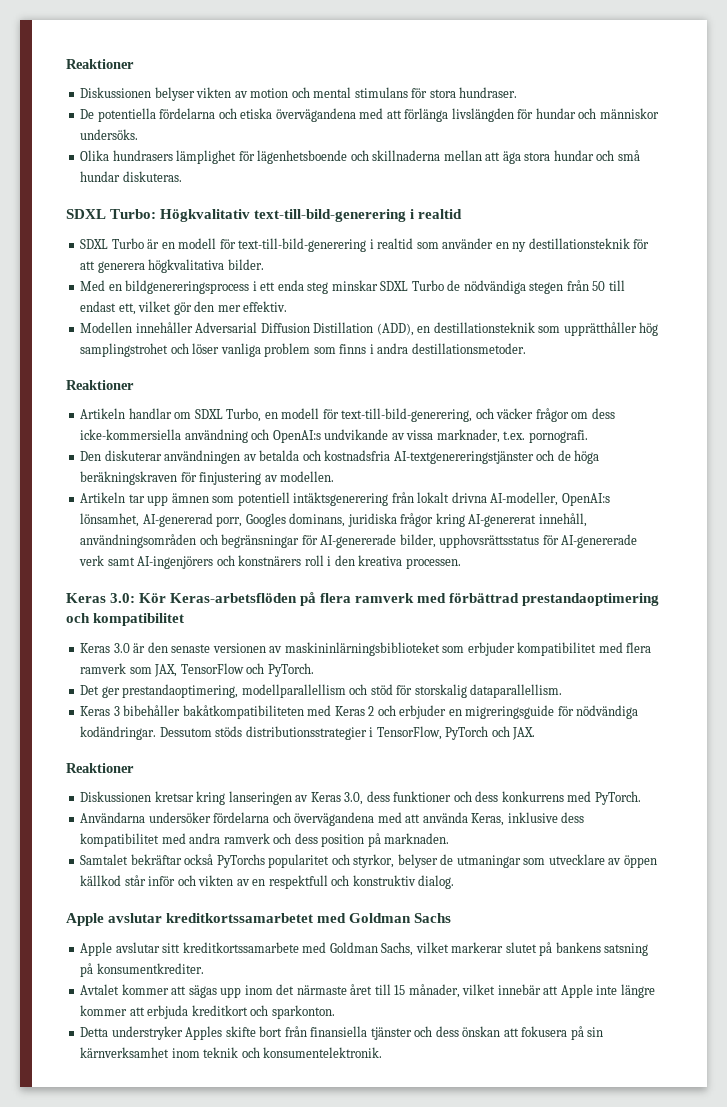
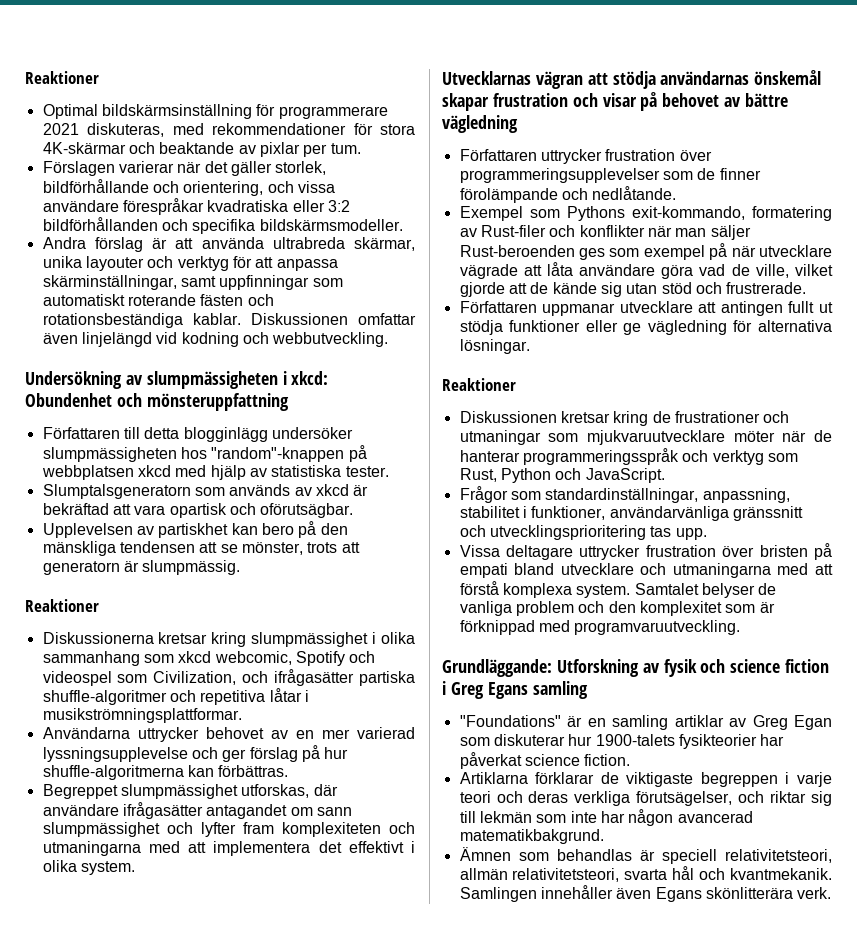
[66,59,134,69] [80,87,518,101] [80,108,659,122] [80,129,139,140] [80,150,640,164] [80,171,182,182] [66,209,463,222] [80,238,650,252] [80,259,264,273] [80,280,625,294] [80,301,288,315] [80,322,659,336] [80,343,526,357] [66,380,134,390] [80,408,615,422] [80,429,588,443] [80,450,600,464] [80,471,335,485] [80,492,610,506] [80,513,587,527] [80,534,638,548] [79,555,461,569] [66,592,660,606] [66,613,185,626] [80,642,652,656] [80,663,314,677] [80,684,563,698] [80,705,639,719] [80,726,536,740] [66,763,134,773] [80,791,641,805] [80,812,585,826] [80,833,450,847] [80,854,657,868] [80,875,455,889] [66,913,452,926] [80,942,649,956] [80,963,204,977] [80,984,655,998] [80,1005,335,1019] [80,1026,604,1040] [80,1047,383,1058] Reaktioner // Diskussionen belyser vikten av motion och mental stimulans för stora hundraser. // De potentiella fördelarna och etiska övervägandena med att förlänga livslängden för hundar och människor undersöks. // Olika hundrasers lämplighet för lägenhetsboende och skillnaderna mellan att äga stora hundar och små hundar diskuteras. // SDXL Turbo: Högkvalitativ text-till-bild-generering i realtid // SDXL Turbo är en modell för text-till-bild-generering i realtid som använder en ny destillationsteknik för att generera högkvalitativa bilder. // Med en bildgenereringsprocess i ett enda steg minskar SDXL Turbo de nödvändiga stegen från 50 till endast ett, vilket gör den mer effektiv. // Modellen innehåller Adversarial Diffusion Distillation (ADD), en destillationsteknik som upprätthåller hög samplingstrohet och löser vanliga problem som finns i andra destillationsmetoder. // Reaktioner // Artikeln handlar om SDXL Turbo, en modell för text-till-bild-generering, och väcker frågor om dess icke-kommersiella användning och OpenAI:s undvikande av vissa marknader, t.ex. pornografi. // Den diskuterar användningen av betalda och kostnadsfria AI-textgenereringstjänster och de höga beräkningskraven för finjustering av modellen. // Artikeln tar upp ämnen som potentiell intäktsgenerering från lokalt drivna AI-modeller, OpenAI:s lönsamhet, AI-genererad porr, Googles dominans, juridiska frågor kring AI-genererat innehåll, användningsområden och begränsningar för AI-genererade bilder, upphovsrättsstatus för AI-genererade verk samt AI-ingenjörers och konstnärers roll i den kreativa processen. // Keras 3.0: Kör Keras-arbetsflöden på flera ramverk med förbättrad prestandaoptimering och kompatibilitet // Keras 3.0 är den senaste versionen av maskininlärningsbiblioteket som erbjuder kompatibilitet med flera ramverk som JAX, TensorFlow och PyTorch. // Det ger prestandaoptimering, modellparallellism och stöd för storskalig dataparallellism. // Keras 3 bibehåller bakåtkompatibiliteten med Keras 2 och erbjuder en migreringsguide för nödvändiga kodändringar. Dessutom stöds distributionsstrategier i TensorFlow, PyTorch och JAX. // Reaktioner // Diskussionen kretsar kring lanseringen av Keras 3.0, dess funktioner och dess konkurrens med PyTorch. // Användarna undersöker fördelarna och övervägandena med att använda Keras, inklusive dess kompatibilitet med andra ramverk och dess position på marknaden. // Samtalet bekräftar också PyTorchs popularitet och styrkor, belyser de utmaningar som utvecklare av öppen källkod står inför och vikten av en respektfull och konstruktiv dialog. // Apple avslutar kreditkortssamarbetet med Goldman Sachs // Apple avslutar sitt kreditkortssamarbete med Goldman Sachs, vilket markerar slutet på bankens satsning på konsumentkrediter. // Avtalet kommer att sägas upp inom det närmaste året till 15 månader, vilket innebär att Apple inte längre kommer att erbjuda kreditkort och sparkonton. // Detta understryker Apples skifte bort från finansiella tjänster och dess önskan att fokusera på sin kärnverksamhet inom teknik och konsumentelektronik. -> [25,71,99,84] [42,104,388,119] [42,123,415,137] [42,142,361,157] [42,161,327,176] [42,179,335,196] [42,198,350,215] [42,217,403,234] [42,237,416,252] [42,256,338,271] [42,275,343,290] [42,294,274,306] [42,313,416,328] [42,332,389,347] [25,371,329,389] [25,393,289,411] [42,427,353,442] [42,445,367,462] [41,465,389,480] [42,484,369,499] [42,503,354,518] [42,521,348,538] [42,541,360,556] [42,560,241,575] [25,599,99,612] [42,632,415,647] [42,651,376,666] [42,669,415,686] [42,688,309,705] [42,708,242,723] [42,727,415,742] [42,745,349,762] [42,765,289,780] [42,784,338,799] [42,802,352,819] [42,822,415,837] [42,841,415,856] [42,860,135,875] [442,70,822,89] [442,92,789,111] [442,115,518,133] [459,149,712,164] [459,168,761,183] [459,186,677,203] [459,206,832,221] [459,225,751,240] [459,243,832,260] [459,262,833,279] [459,282,807,297] [459,301,833,316] [459,320,832,335] [459,339,530,354] [442,378,516,391] [459,411,790,426] [459,430,832,445] [459,448,798,465] [459,468,665,483] [459,486,790,503] [459,506,803,521] [459,525,707,540] [459,543,832,560] [459,563,833,578] [459,581,777,598] [459,601,775,616] [459,620,741,635] [442,659,830,677] [442,681,588,699] [459,715,832,730] [459,734,785,749] [459,752,631,769] [459,772,832,787] [459,791,832,806] [459,809,753,826] [459,829,604,844] [459,847,832,864] [459,866,832,882] [459,885,832,902] Reaktioner // Optimal bildskärmsinställning för programmerare 2021 diskuteras, med rekommendationer för stora 4K-skärmar och beaktande av pixlar per tum. // Förslagen varierar när det gäller storlek, bildförhållande och orientering, och vissa användare förespråkar kvadratiska eller 3:2 bildförhållanden och specifika bildskärmsmodeller. // Andra förslag är att använda ultrabreda skärmar, unika layouter och verktyg för att anpassa skärminställningar, samt uppfinningar som automatiskt roterande fästen och rotationsbeständiga kablar. Diskussionen omfattar även linjelängd vid kodning och webbutveckling. // Undersökning av slumpmässigheten i xkcd: Obundenhet och mönsteruppfattning // Författaren till detta blogginlägg undersöker slumpmässigheten hos "random"-knappen på webbplatsen xkcd med hjälp av statistiska tester. // Slumptalsgeneratorn som används av xkcd är bekräftad att vara opartisk och oförutsägbar. // Upplevelsen av partiskhet kan bero på den mänskliga tendensen att se mönster, trots att generatorn är slumpmässig. // Reaktioner // Diskussionerna kretsar kring slumpmässighet i olika sammanhang som xkcd webcomic, Spotify och videospel som Civilization, och ifrågasätter partiska shuffle-algoritmer och repetitiva låtar i musikströmningsplattformar. // Användarna uttrycker behovet av en mer varierad lyssningsupplevelse och ger förslag på hur shuffle-algoritmerna kan förbättras. // Begreppet slumpmässighet utforskas, där användare ifrågasätter antagandet om sann slumpmässighet och lyfter fram komplexiteten och utmaningarna med att implementera det effektivt i olika system. // Utvecklarnas vägran att stödja användarnas önskemål skapar frustration och visar på behovet av bättre vägledning // Författaren uttrycker frustration över programmeringsupplevelser som de finner förolämpande och nedlåtande. // Exempel som Pythons exit-kommando, formatering av Rust-filer och konflikter när man säljer Rust-beroenden ges som exempel på när utvecklare vägrade att låta användare göra vad de ville, vilket gjorde att de kände sig utan stöd och frustrerade. // Författaren uppmanar utvecklare att antingen fullt ut stödja funktioner eller ge vägledning för alternativa lösningar. // Reaktioner // Diskussionen kretsar kring de frustrationer och utmaningar som mjukvaruutvecklare möter när de hanterar programmeringsspråk och verktyg som Rust, Python och JavaScript. // Frågor som standardinställningar, anpassning, stabilitet i funktioner, användarvänliga gränssnitt och utvecklingsprioritering tas upp. // Vissa deltagare uttrycker frustration över bristen på empati bland utvecklare och utmaningarna med att förstå komplexa system. Samtalet belyser de vanliga problem och den komplexitet som är förknippad med programvaruutveckling. // Grundläggande: Utforskning av fysik och science fiction i Greg Egans samling // "Foundations" är en samling artiklar av Greg Egan som diskuterar hur 1900-talets fysikteorier har påverkat science fiction. // Artiklarna förklarar de viktigaste begreppen i varje teori och deras verkliga förutsägelser, och riktar sig till lekmän som inte har någon avancerad matematikbakgrund. // Ämnen som behandlas är speciell relativitetsteori, allmän relativitetsteori, svarta hål och kvantmekanik. Samlingen innehåller även Egans skönlitterära verk.

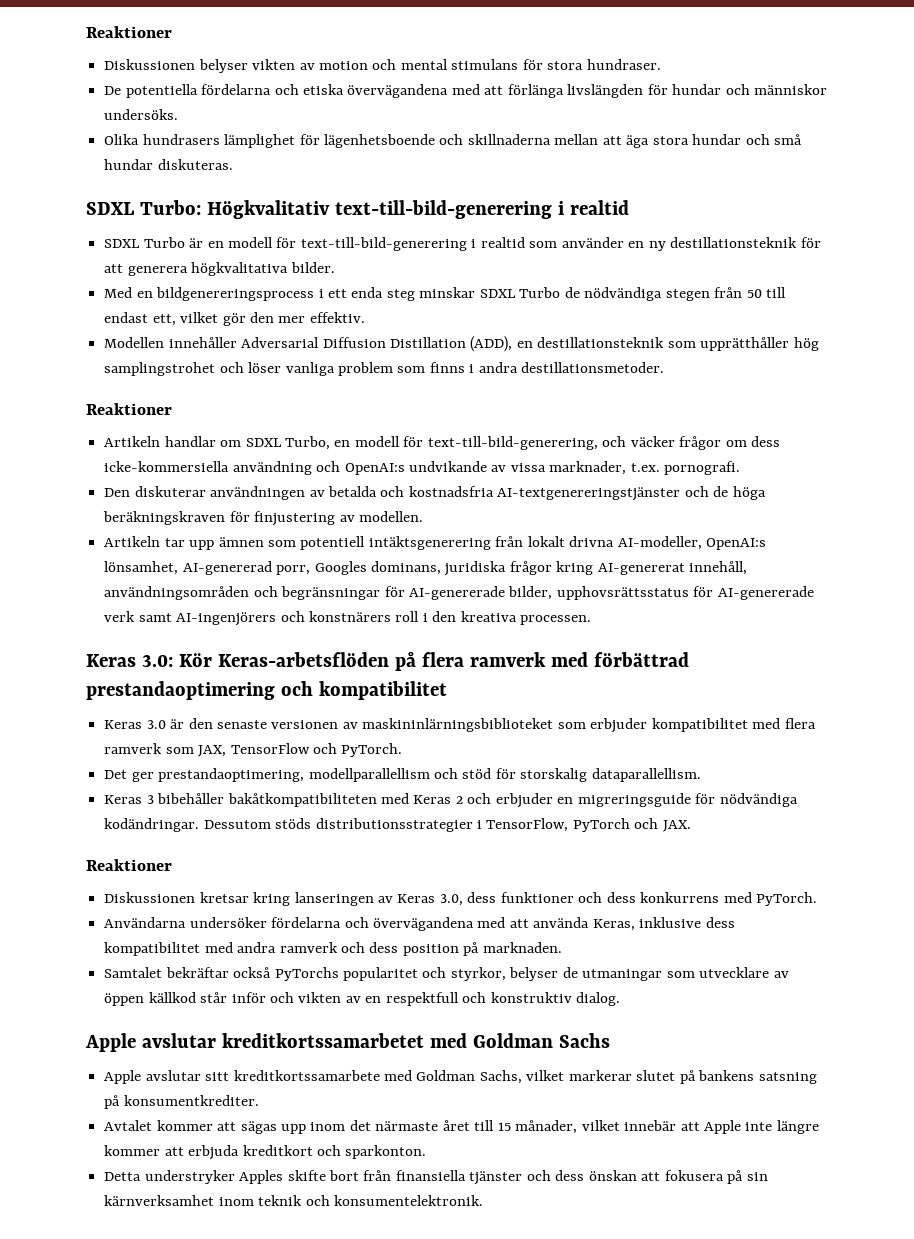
[25,71,99,84] [42,104,388,119] [42,123,415,137] [42,142,361,157] [42,161,327,176] [42,179,335,196] [42,198,350,215] [42,217,403,234] [42,237,416,252] [42,256,338,271] [42,275,343,290] [42,294,274,306] [42,313,416,328] [42,332,389,347] [25,371,329,389] [25,393,289,411] [42,427,353,442] [42,445,367,462] [41,465,389,480] [42,484,369,499] [42,503,354,518] [42,521,348,538] [42,541,360,556] [42,560,241,575] [25,599,99,612] [42,632,415,647] [42,651,376,666] [42,669,415,686] [42,688,309,705] [42,708,242,723] [42,727,415,742] [42,745,349,762] [42,765,289,780] [42,784,338,799] [42,802,352,819] [42,822,415,837] [42,841,415,856] [42,860,135,875] [442,70,822,89] [442,92,789,111] [442,115,518,133] [459,149,712,164] [459,168,761,183] [459,186,677,203] [459,206,832,221] [459,225,751,240] [459,243,832,260] [459,262,833,279] [459,282,807,297] [459,301,833,316] [459,320,832,335] [459,339,530,354] [442,378,516,391] [459,411,790,426] [459,430,832,445] [459,448,798,465] [459,468,665,483] [459,486,790,503] [459,506,803,521] [459,525,707,540] [459,543,832,560] [459,563,833,578] [459,581,777,598] [459,601,775,616] [459,620,741,635] [442,659,830,677] [442,681,588,699] [459,715,832,730] [459,734,785,749] [459,752,631,769] [459,772,832,787] [459,791,832,806] [459,809,753,826] [459,829,604,844] [459,847,832,864] [459,866,832,882] [459,885,832,902] Reaktioner // Optimal bildskärmsinställning för programmerare 2021 diskuteras, med rekommendationer för stora 4K-skärmar och beaktande av pixlar per tum. // Förslagen varierar när det gäller storlek, bildförhållande och orientering, och vissa användare förespråkar kvadratiska eller 3:2 bildförhållanden och specifika bildskärmsmodeller. // Andra förslag är att använda ultrabreda skärmar, unika layouter och verktyg för att anpassa skärminställningar, samt uppfinningar som automatiskt roterande fästen och rotationsbeständiga kablar. Diskussionen omfattar även linjelängd vid kodning och webbutveckling. // Undersökning av slumpmässigheten i xkcd: Obundenhet och mönsteruppfattning // Författaren till detta blogginlägg undersöker slumpmässigheten hos "random"-knappen på webbplatsen xkcd med hjälp av statistiska tester. // Slumptalsgeneratorn som används av xkcd är bekräftad att vara opartisk och oförutsägbar. // Upplevelsen av partiskhet kan bero på den mänskliga tendensen att se mönster, trots att generatorn är slumpmässig. // Reaktioner // Diskussionerna kretsar kring slumpmässighet i olika sammanhang som xkcd webcomic, Spotify och videospel som Civilization, och ifrågasätter partiska shuffle-algoritmer och repetitiva låtar i musikströmningsplattformar. // Användarna uttrycker behovet av en mer varierad lyssningsupplevelse och ger förslag på hur shuffle-algoritmerna kan förbättras. // Begreppet slumpmässighet utforskas, där användare ifrågasätter antagandet om sann slumpmässighet och lyfter fram komplexiteten och utmaningarna med att implementera det effektivt i olika system. // Utvecklarnas vägran att stödja användarnas önskemål skapar frustration och visar på behovet av bättre vägledning // Författaren uttrycker frustration över programmeringsupplevelser som de finner förolämpande och nedlåtande. // Exempel som Pythons exit-kommando, formatering av Rust-filer och konflikter när man säljer Rust-beroenden ges som exempel på när utvecklare vägrade att låta användare göra vad de ville, vilket gjorde att de kände sig utan stöd och frustrerade. // Författaren uppmanar utvecklare att antingen fullt ut stödja funktioner eller ge vägledning för alternativa lösningar. // Reaktioner // Diskussionen kretsar kring de frustrationer och utmaningar som mjukvaruutvecklare möter när de hanterar programmeringsspråk och verktyg som Rust, Python och JavaScript. // Frågor som standardinställningar, anpassning, stabilitet i funktioner, användarvänliga gränssnitt och utvecklingsprioritering tas upp. // Vissa deltagare uttrycker frustration över bristen på empati bland utvecklare och utmaningarna med att förstå komplexa system. Samtalet belyser de vanliga problem och den komplexitet som är förknippad med programvaruutveckling. // Grundläggande: Utforskning av fysik och science fiction i Greg Egans samling // "Foundations" är en samling artiklar av Greg Egan som diskuterar hur 1900-talets fysikteorier har påverkat science fiction. // Artiklarna förklarar de viktigaste begreppen i varje teori och deras verkliga förutsägelser, och riktar sig till lekmän som inte har någon avancerad matematikbakgrund. // Ämnen som behandlas är speciell relativitetsteori, allmän relativitetsteori, svarta hål och kvantmekanik. Samlingen innehåller även Egans skönlitterära verk. -> [86,26,172,38] [104,59,661,73] [104,84,828,98] [104,109,179,120] [104,134,803,148] [104,159,233,170] [86,200,629,219] [104,237,821,251] [104,262,335,276] [104,287,786,301] [104,312,365,326] [104,336,819,352] [104,362,665,376] [86,403,172,415] [104,436,781,450] [104,461,741,475] [104,486,766,501] [103,511,423,526] [104,536,767,550] [104,561,748,576] [104,586,814,600] [104,611,592,626] [86,651,689,671] [86,681,447,700] [104,718,816,733] [104,743,403,757] [104,768,701,782] [104,793,798,808] [104,818,691,832] [86,859,172,871] [104,892,818,906] [104,917,735,931] [104,942,562,956] [104,967,789,981] [104,992,621,1006] [85,1033,610,1052] [104,1070,817,1084] [104,1095,259,1109] [104,1120,819,1134] [104,1145,427,1160] [104,1170,768,1185] [104,1195,483,1206] Reaktioner // Diskussionen belyser vikten av motion och mental stimulans för stora hundraser. // De potentiella fördelarna och etiska övervägandena med att förlänga livslängden för hundar och människor undersöks. // Olika hundrasers lämplighet för lägenhetsboende och skillnaderna mellan att äga stora hundar och små hundar diskuteras. // SDXL Turbo: Högkvalitativ text-till-bild-generering i realtid // SDXL Turbo är en modell för text-till-bild-generering i realtid som använder en ny destillationsteknik för att generera högkvalitativa bilder. // Med en bildgenereringsprocess i ett enda steg minskar SDXL Turbo de nödvändiga stegen från 50 till endast ett, vilket gör den mer effektiv. // Modellen innehåller Adversarial Diffusion Distillation (ADD), en destillationsteknik som upprätthåller hög samplingstrohet och löser vanliga problem som finns i andra destillationsmetoder. // Reaktioner // Artikeln handlar om SDXL Turbo, en modell för text-till-bild-generering, och väcker frågor om dess icke-kommersiella användning och OpenAI:s undvikande av vissa marknader, t.ex. pornografi. // Den diskuterar användningen av betalda och kostnadsfria AI-textgenereringstjänster och de höga beräkningskraven för finjustering av modellen. // Artikeln tar upp ämnen som potentiell intäktsgenerering från lokalt drivna AI-modeller, OpenAI:s lönsamhet, AI-genererad porr, Googles dominans, juridiska frågor kring AI-genererat innehåll, användningsområden och begränsningar för AI-genererade bilder, upphovsrättsstatus för AI-genererade verk samt AI-ingenjörers och konstnärers roll i den kreativa processen. // Keras 3.0: Kör Keras-arbetsflöden på flera ramverk med förbättrad prestandaoptimering och kompatibilitet // Keras 3.0 är den senaste versionen av maskininlärningsbiblioteket som erbjuder kompatibilitet med flera ramverk som JAX, TensorFlow och PyTorch. // Det ger prestandaoptimering, modellparallellism och stöd för storskalig dataparallellism. // Keras 3 bibehåller bakåtkompatibiliteten med Keras 2 och erbjuder en migreringsguide för nödvändiga kodändringar. Dessutom stöds distributionsstrategier i TensorFlow, PyTorch och JAX. // Reaktioner // Diskussionen kretsar kring lanseringen av Keras 3.0, dess funktioner och dess konkurrens med PyTorch. // Användarna undersöker fördelarna och övervägandena med att använda Keras, inklusive dess kompatibilitet med andra ramverk och dess position på marknaden. // Samtalet bekräftar också PyTorchs popularitet och styrkor, belyser de utmaningar som utvecklare av öppen källkod står inför och vikten av en respektfull och konstruktiv dialog. // Apple avslutar kreditkortssamarbetet med Goldman Sachs // Apple avslutar sitt kreditkortssamarbete med Goldman Sachs, vilket markerar slutet på bankens satsning på konsumentkrediter. // Avtalet kommer att sägas upp inom det närmaste året till 15 månader, vilket innebär att Apple inte längre kommer att erbjuda kreditkort och sparkonton. // Detta understryker Apples skifte bort från finansiella tjänster och dess önskan att fokusera på sin kärnverksamhet inom teknik och konsumentelektronik.

